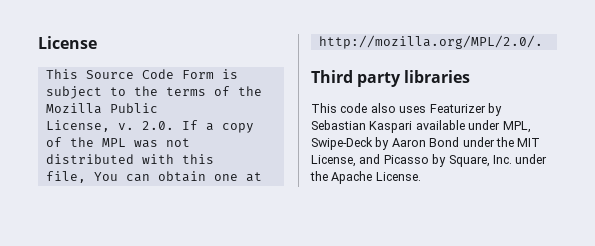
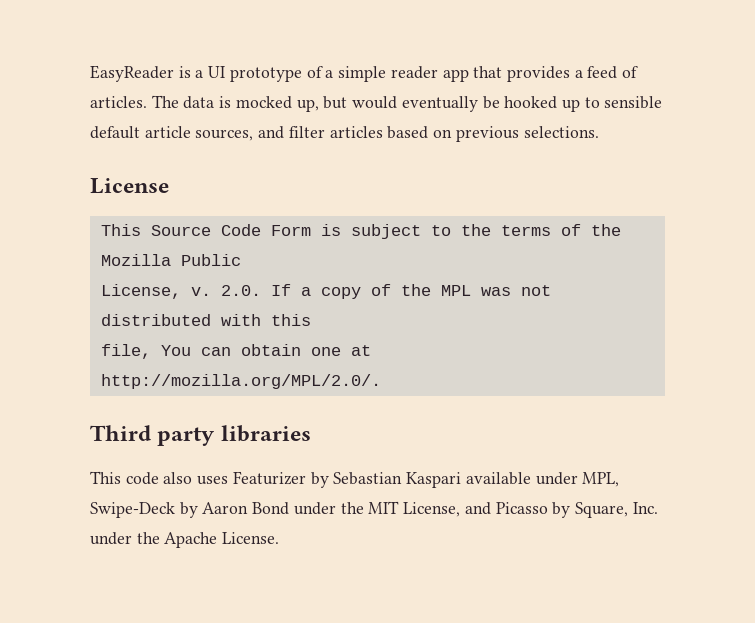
(38, 42) none -> [90,65,639,82] [90,95,663,112] [90,126,599,142] EasyReader is a UI prototype of a simple reader app that provides a feed of articles. The data is mocked up, but would eventually be hooked up to sensible default article sources, and filter articles based on previous selections. //

